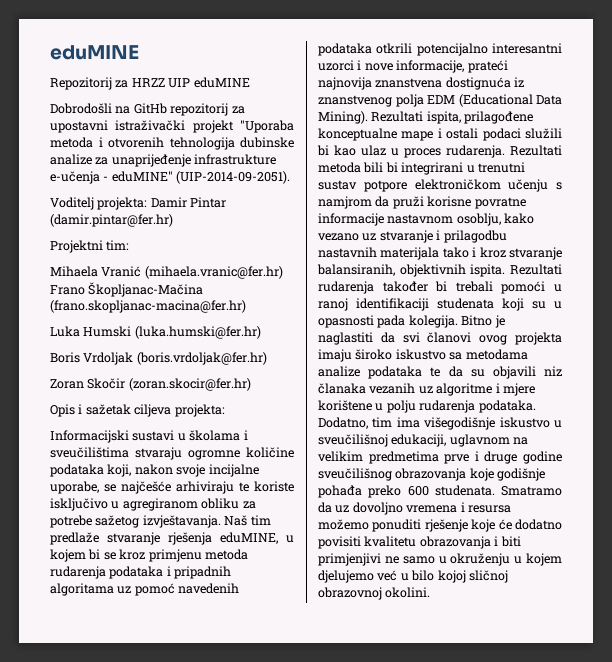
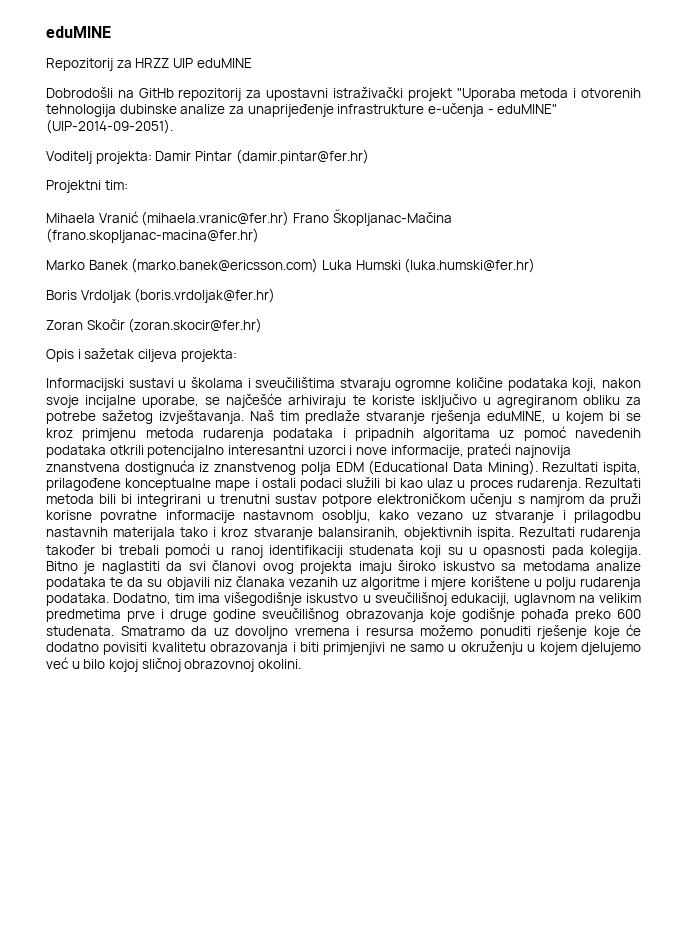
(246, 306) none -> [46,258,319,273] Marko Banek (marko.banek@ericsson.com)

